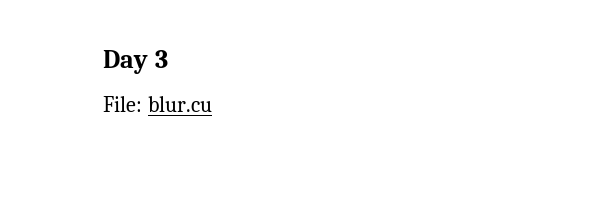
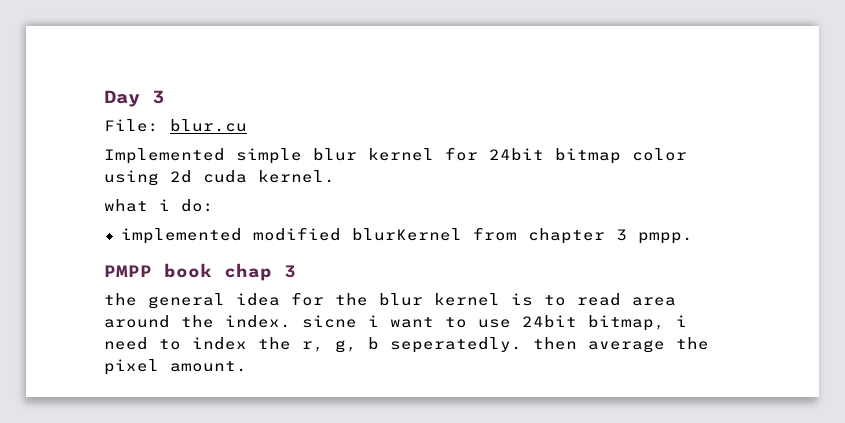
(212, 104) none -> [104,147,687,164] [104,170,335,186] [104,199,214,212] [120,227,693,244] [104,263,296,281] [104,292,676,309] [104,315,687,331] [104,337,709,353] [104,359,247,375] // Implemented simple blur kernel for 24bit bitmap color using 2d cuda kernel. // what i do: // implemented modified blurKernel from chapter 3 pmpp. // PMPP book chap 3 // the general idea for the blur kernel is to read area around the index. sicne i want to use 24bit bitmap, i need to index the r, g, b seperatedly. then average the pixel amount.

